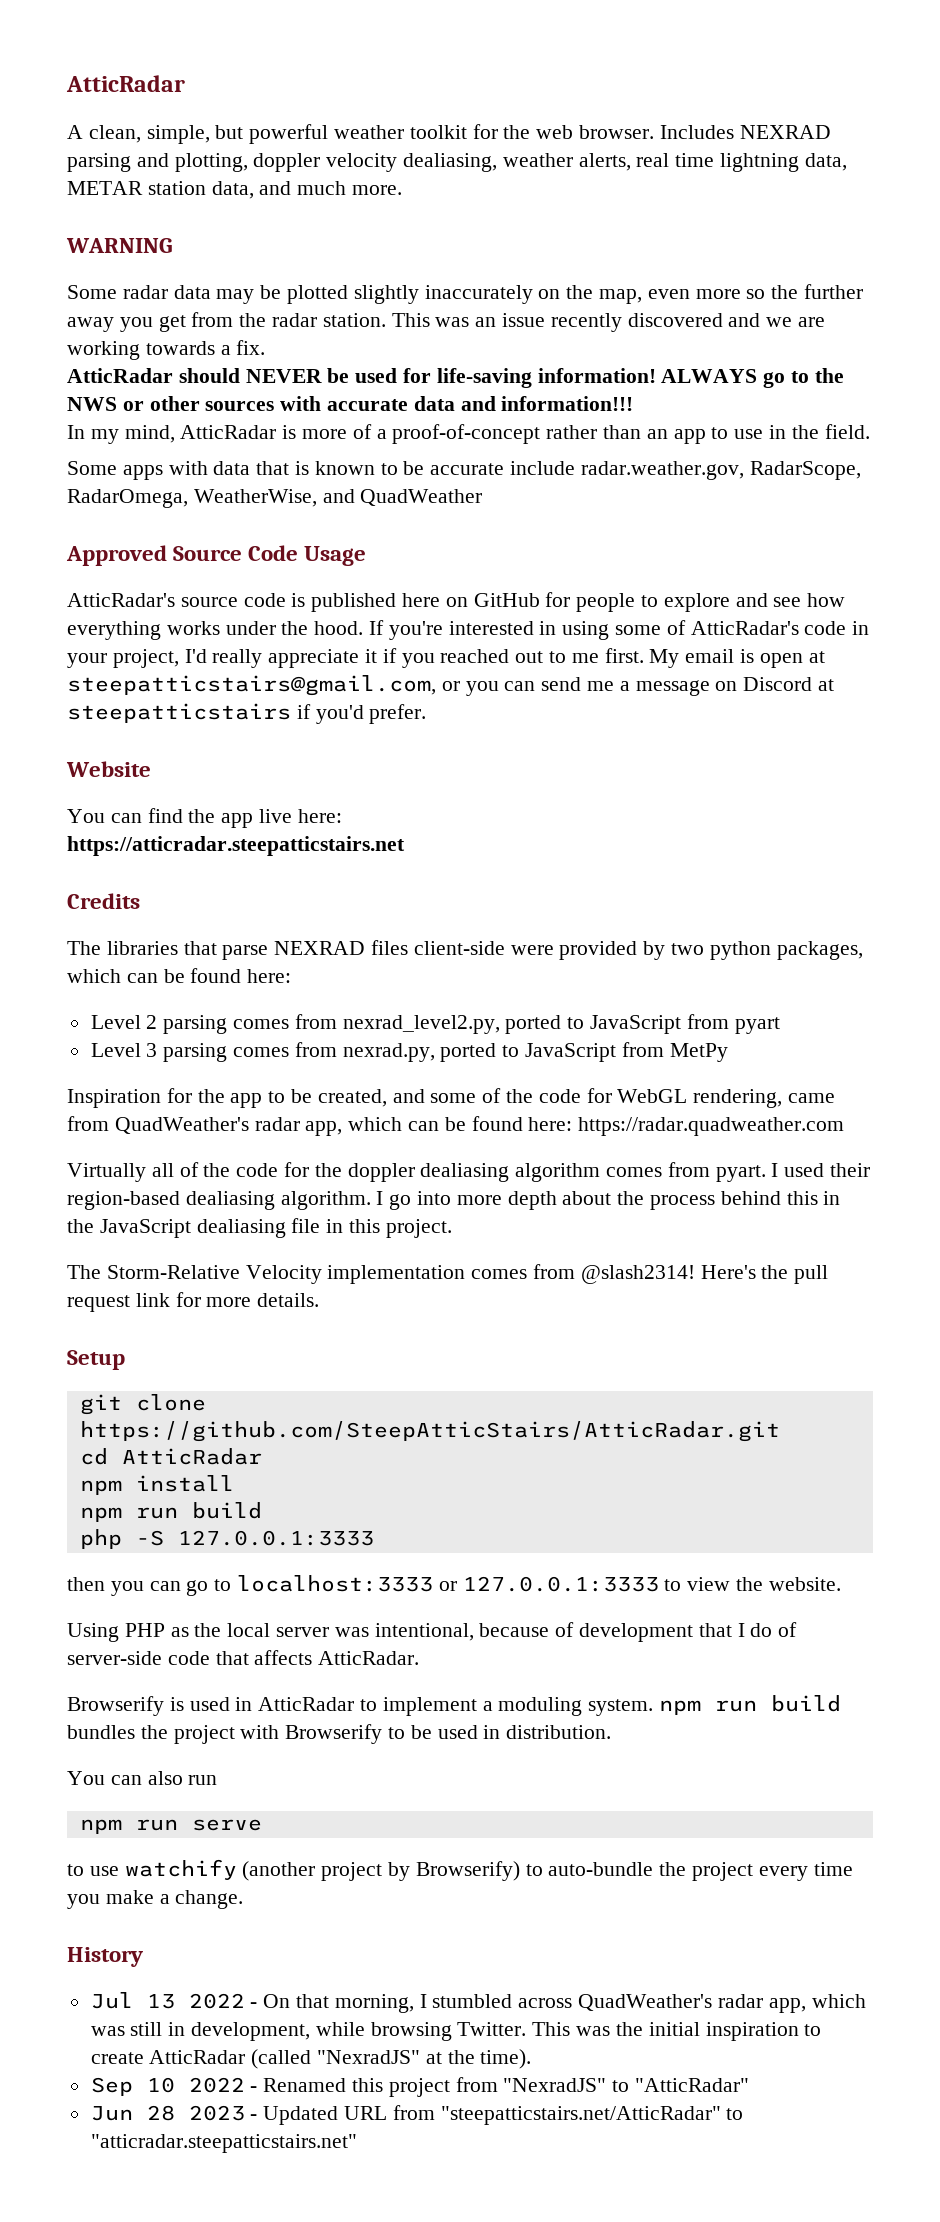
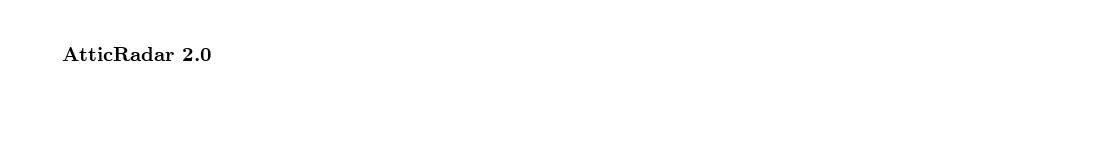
[66,75,185,92] [67,124,831,144] [67,153,847,172] [67,181,403,199] [66,238,172,253] [67,284,864,304] [67,312,826,332] [67,340,266,360] [67,368,844,388] [67,396,634,411] [67,424,870,444] [67,461,861,480] [67,489,483,508] [66,545,367,566] [67,592,846,612] [67,620,870,640] [67,648,825,668] [67,675,835,696] [67,703,427,724] [66,761,151,777] [67,808,342,828] [67,836,405,856] [67,893,140,909] [67,940,863,960] [67,968,292,983] [90,1014,780,1034] [90,1042,728,1062] [67,1088,836,1108] [67,1116,845,1136] [67,1162,871,1182] [67,1191,841,1210] [67,1218,452,1238] [67,1264,829,1284] [67,1292,320,1312] [67,1350,125,1370] [79,1394,206,1415] [79,1421,780,1442] [79,1448,262,1465] [79,1475,234,1495] [79,1502,262,1522] [79,1529,374,1549] [67,1575,841,1596] [67,1622,798,1642] [67,1650,420,1665] [67,1695,842,1716] [67,1724,612,1744] [67,1771,218,1785] [79,1819,262,1834] [67,1859,853,1881] [67,1890,244,1909] [67,1947,143,1967] [90,1992,866,2013] [90,2022,822,2041] [90,2049,532,2069] [90,2077,750,2097] [90,2105,744,2125] [90,2134,357,2153] AtticRadar // A clean, simple, but powerful weather toolkit for the web browser. Includes NEXRAD parsing and plotting, doppler velocity dealiasing, weather alerts, real time lightning data, METAR station data, and much more. // WARNING // Some radar data may be plotted slightly inaccurately on the map, even more so the further away you get from the radar station. This was an issue recently discovered and we are working towards a fix. // AtticRadar should NEVER be used for life-saving information! ALWAYS go to the NWS or other sources with accurate data and information!!! // In my mind, AtticRadar is more of a proof-of-concept rather than an app to use in the field. // Some apps with data that is known to be accurate include radar.weather.gov, RadarScope, RadarOmega, WeatherWise, and QuadWeather // Approved Source Code Usage // AtticRadar's source code is published here on GitHub for people to explore and see how everything works under the hood. If you're interested in using some of AtticRadar's code in your project, I'd really appreciate it if you reached out to me first. My email is open at steepatticstairs@gmail.com, or you can send me a message on Discord at steepatticstairs if you'd prefer. // Website // You can find the app live here: // https://atticradar.steepatticstairs.net // Credits // The libraries that parse NEXRAD files client-side were provided by two python packages, which can be found here: // Level 2 parsing comes from nexrad_level2.py, ported to JavaScript from pyart // Level 3 parsing comes from nexrad.py, ported to JavaScript from MetPy // Inspiration for the app to be created, and some of the code for WebGL rendering, came from QuadWeather's radar app, which can be found here: https://radar.quadweather.com // Virtually all of the code for the doppler dealiasing algorithm comes from pyart. I used their region-based dealiasing algorithm. I go into more depth about the process behind this in the JavaScript dealiasing file in this project. // The Storm-Relative Velocity implementation comes from @slash2314! Here's the pull request link for more details. // Setup // git clone https://github.com/SteepAtticStairs/AtticRadar.git // cd AtticRadar // npm install // npm run build // php -S 127.0.0.1:3333 // then you can go to localhost:3333 or 127.0.0.1:3333 to view the website. // Using PHP as the local server was intentional, because of development that I do of server-side code that affects AtticRadar. // Browserify is used in AtticRadar to implement a moduling system. npm run build bundles the project with Browserify to be used in distribution. // You can also run // npm run serve // to use watchify (another project by Browserify) to auto-bundle the project every time you make a change. // History // Jul 13 2022 - On that morning, I stumbled across QuadWeather's radar app, which was still in development, while browsing Twitter. This was the initial inspiration to create AtticRadar (called "NexradJS" at the time). // Sep 10 2022 - Renamed this project from "NexradJS" to "AtticRadar" // Jun 28 2023 - Updated URL from "steepatticstairs.net/AtticRadar" to "atticradar.steepatticstairs.net" -> [62,47,212,61] AtticRadar 2.0

